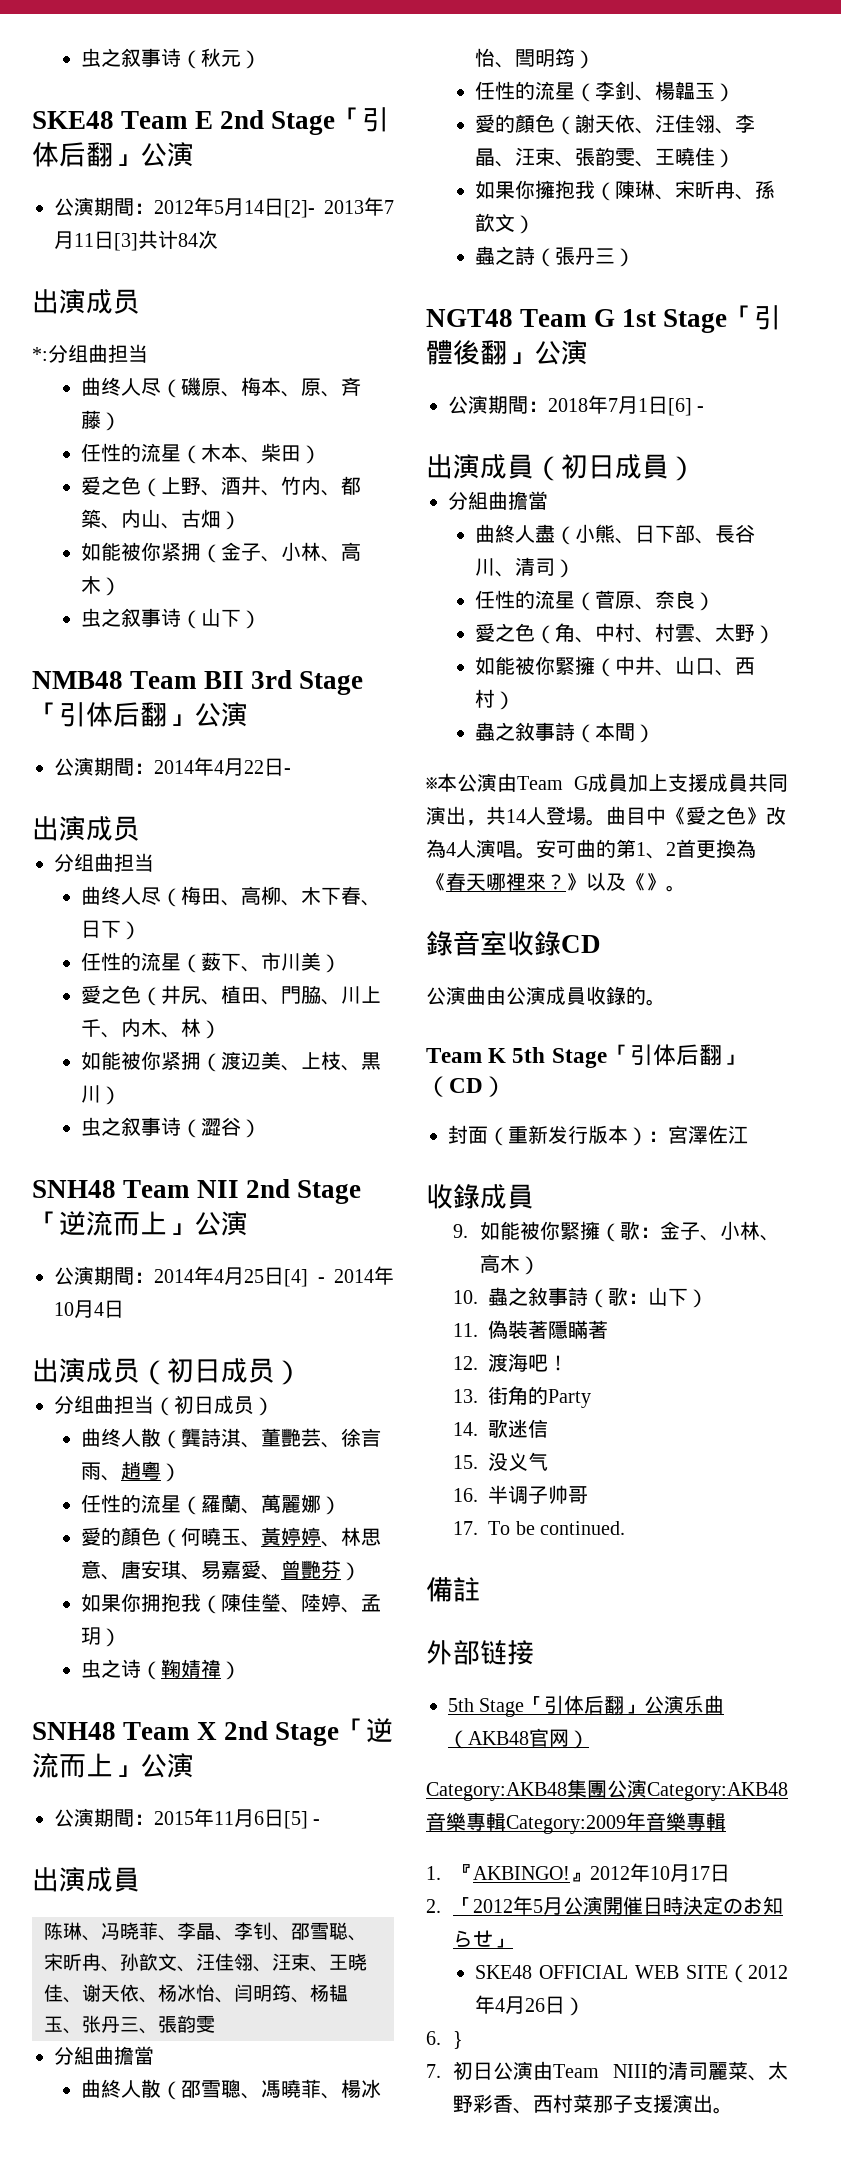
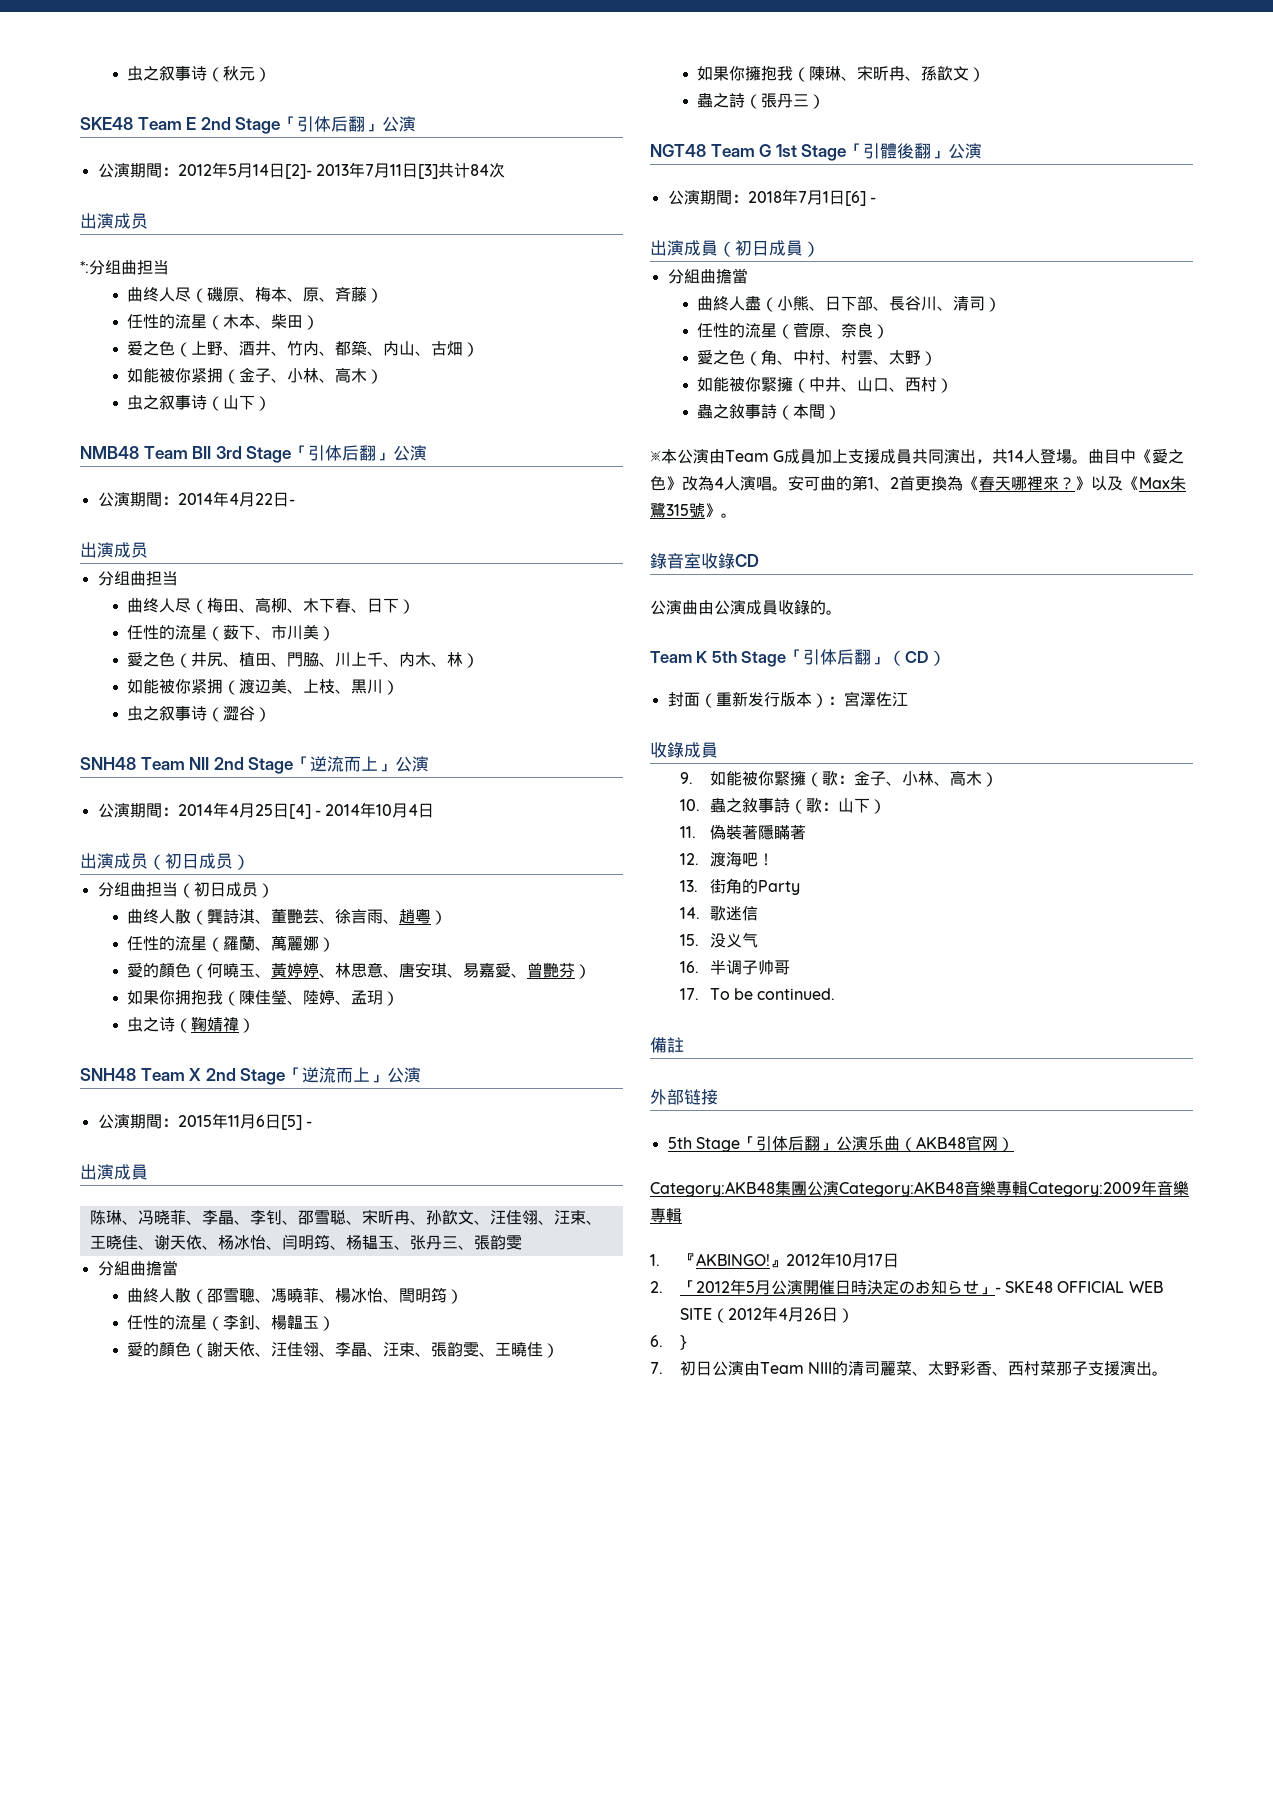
(646, 882) none -> [1139,476,1186,491] [650,502,705,518] Max朱鷺315號
(514, 1943) // -> [994,1287,1001,1293] -

